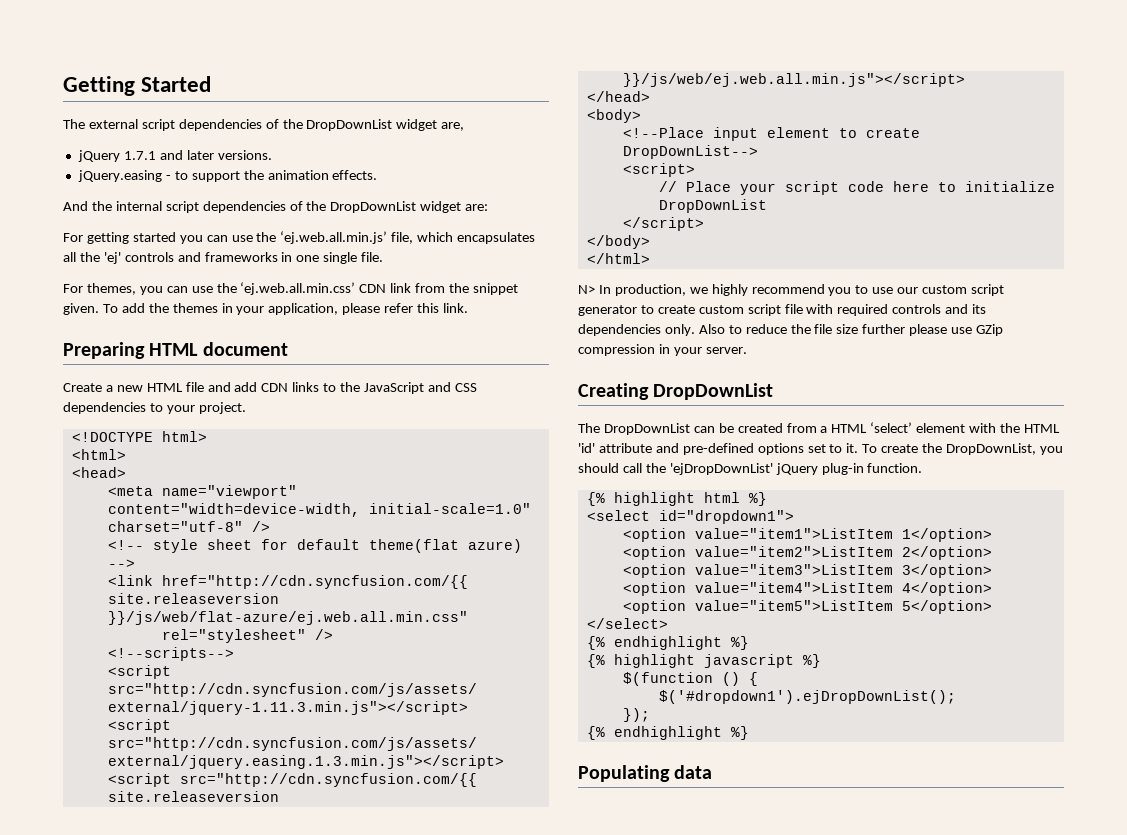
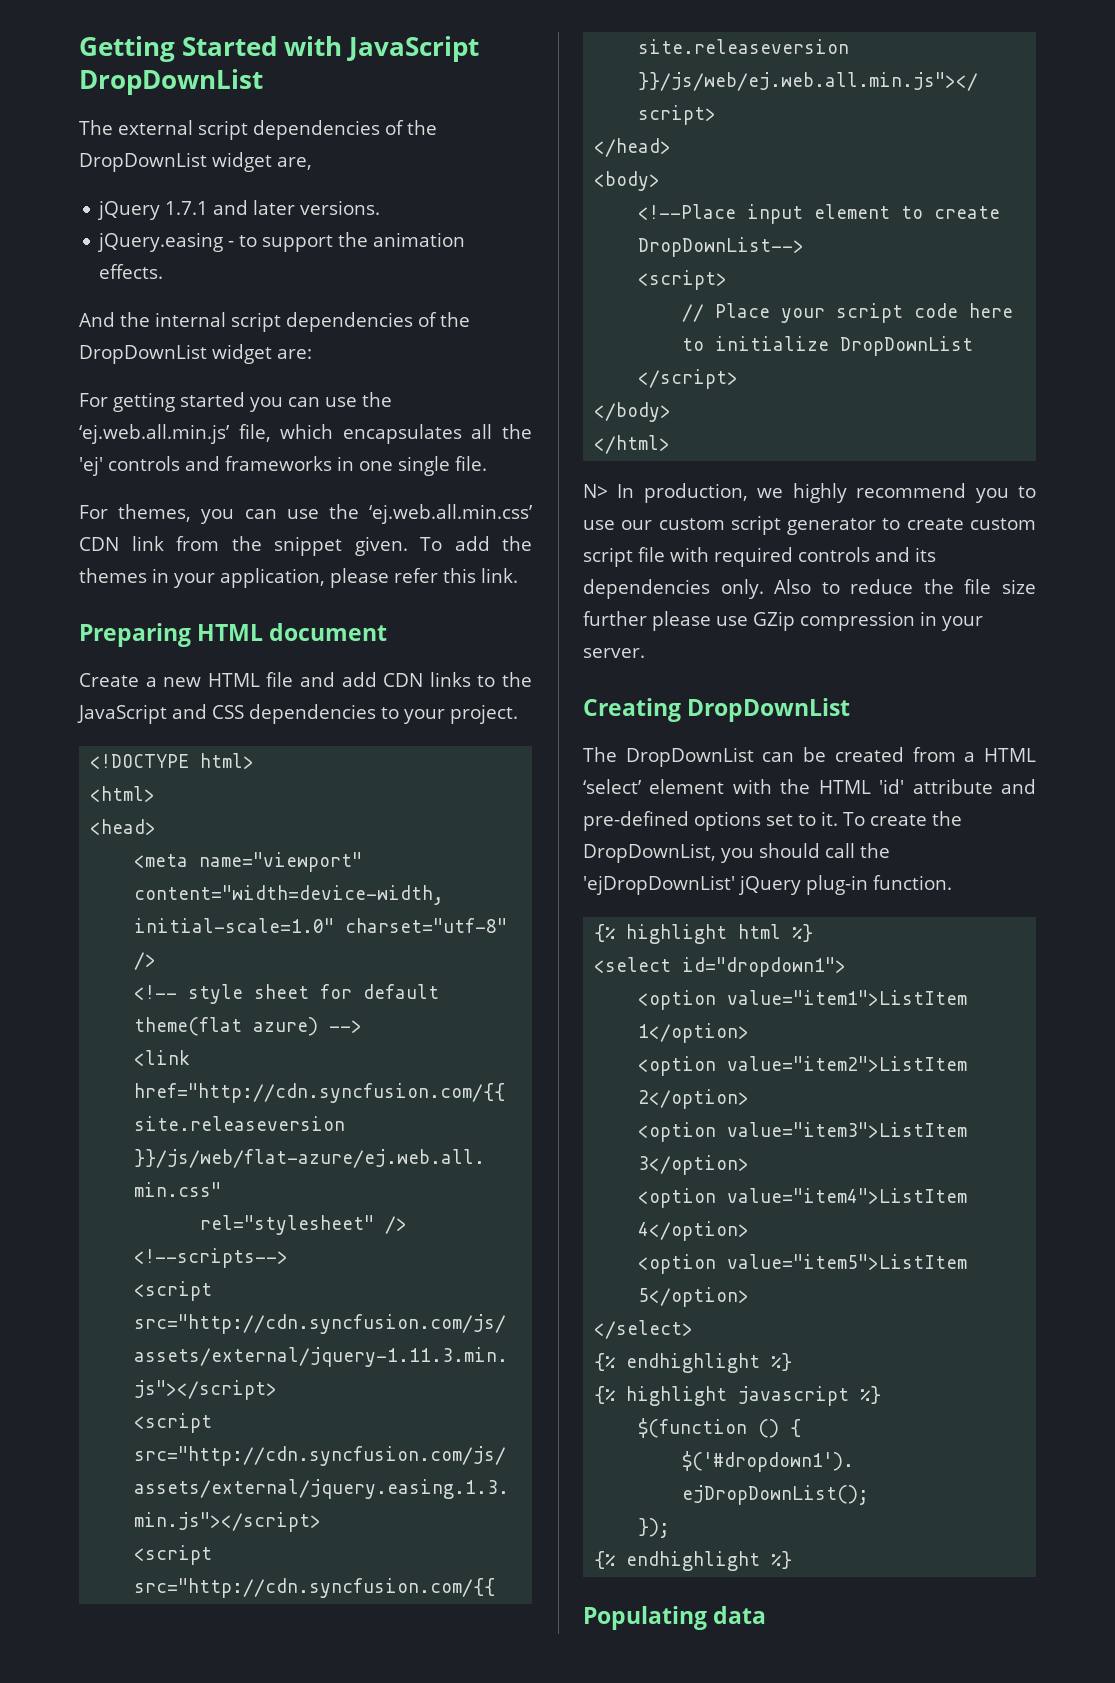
(212, 84) none -> [284,36,480,62] [79,69,263,95] with JavaScript DropDownList

